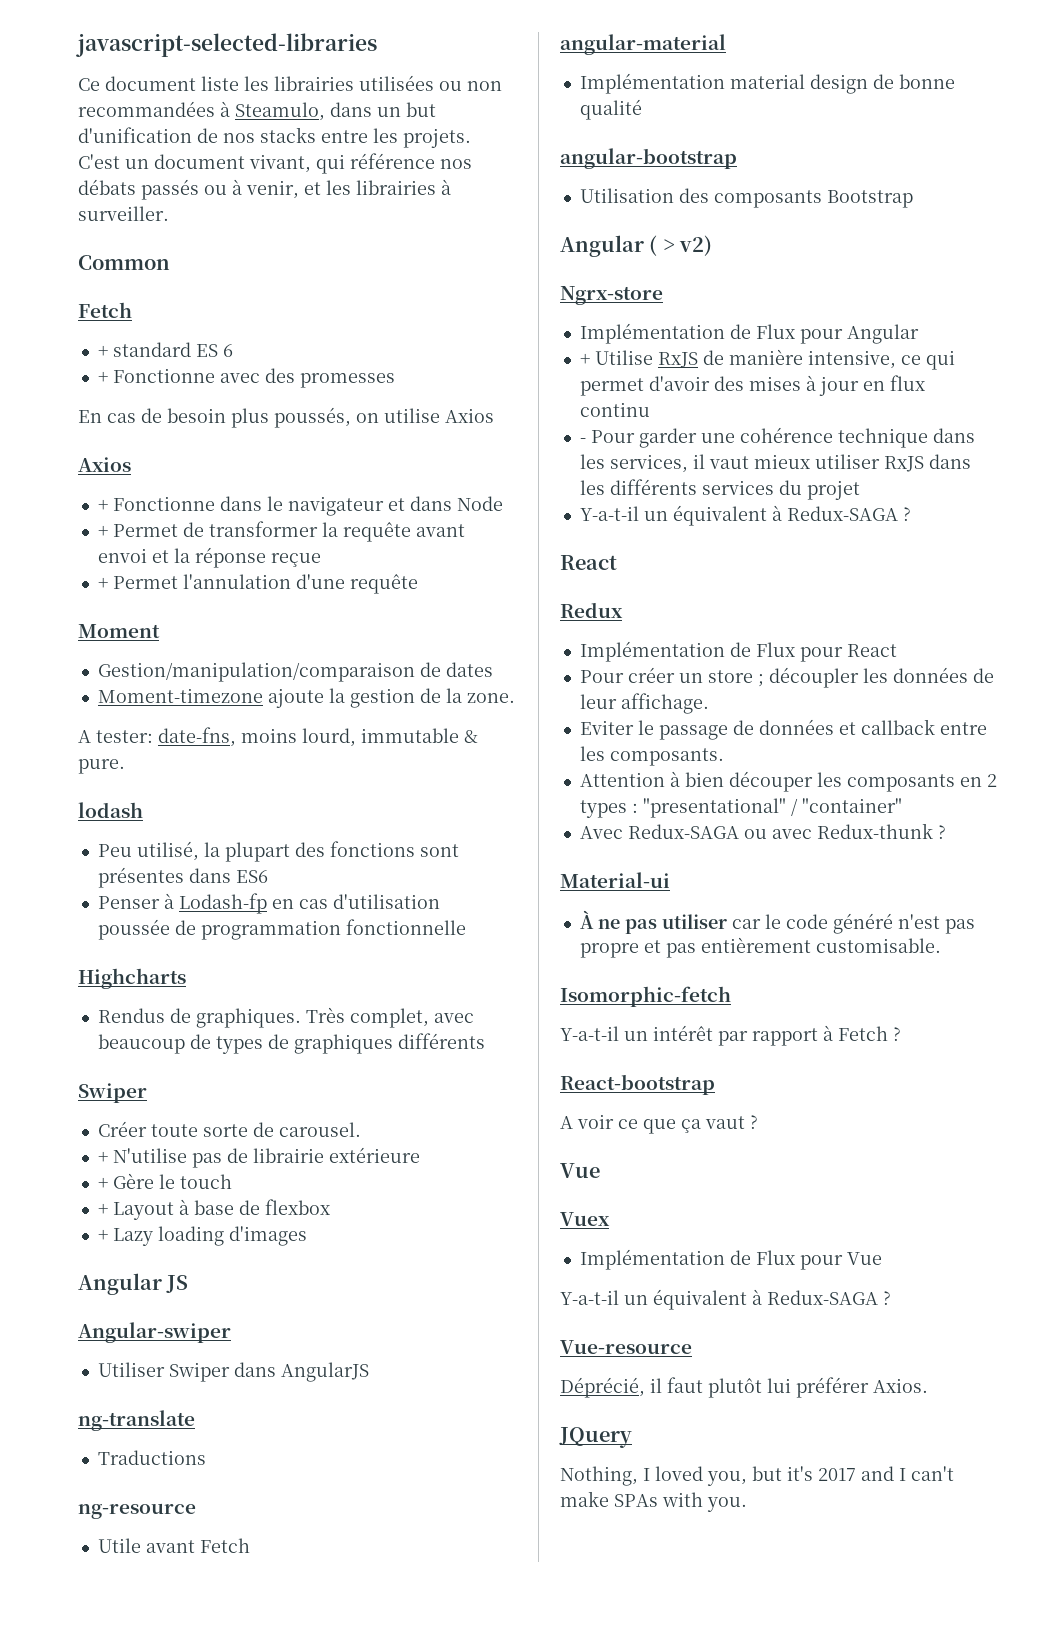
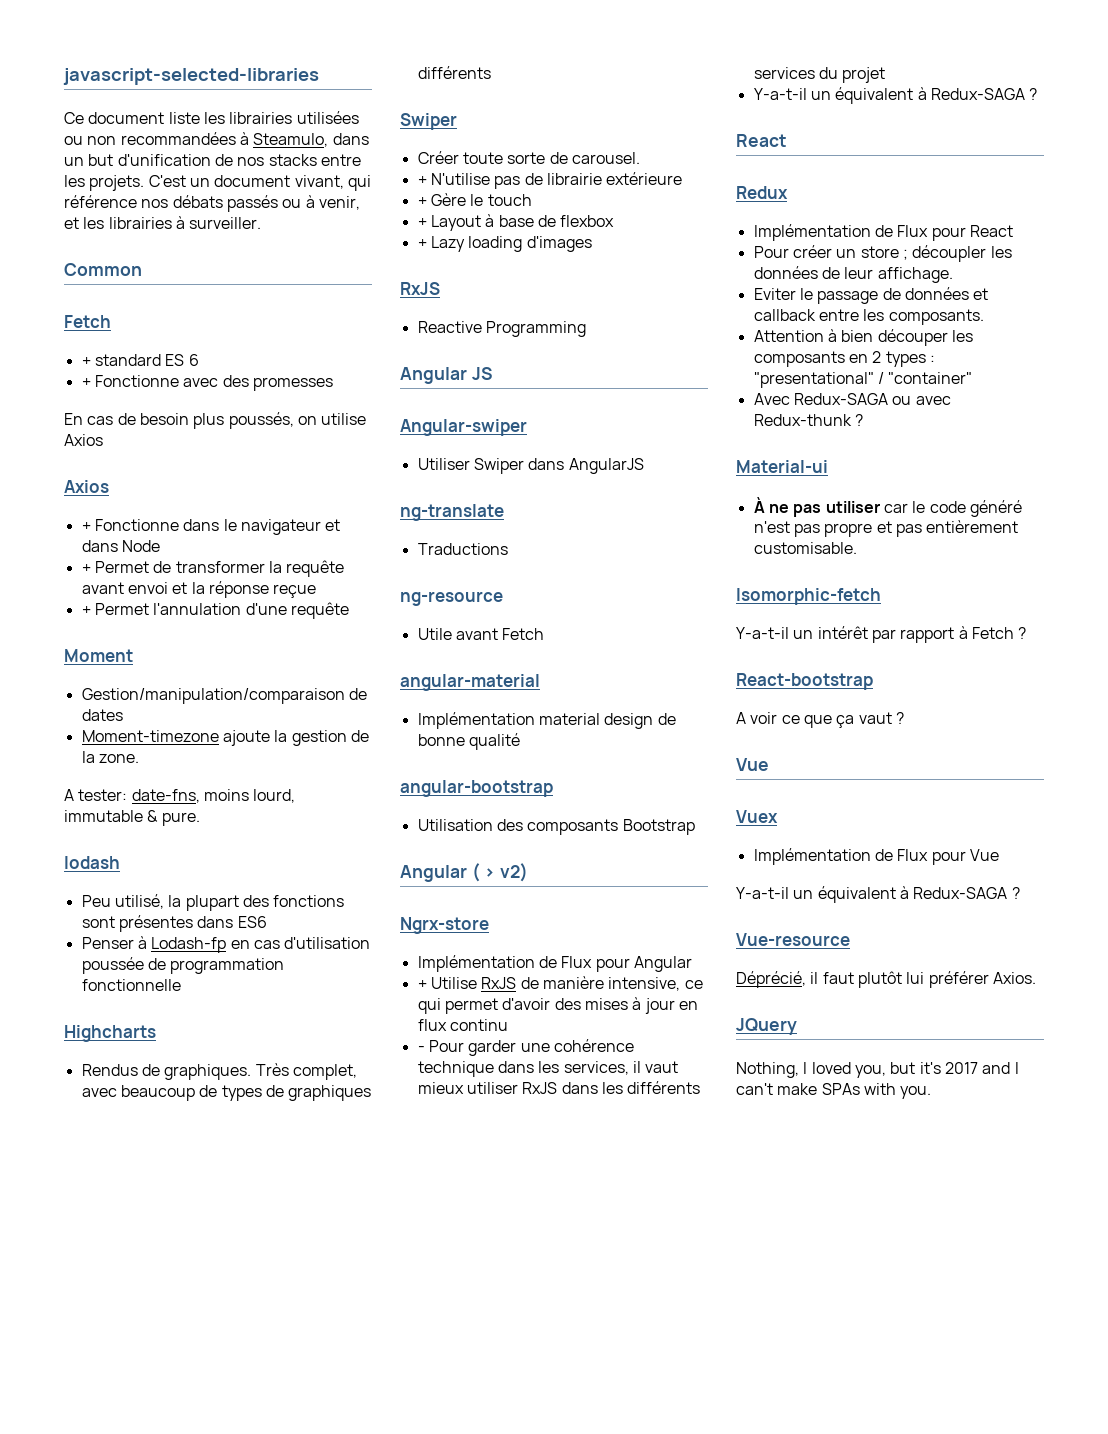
(307, 1236) none -> [400,282,440,295] [417,321,586,337] // RxJS // Reactive Programming

